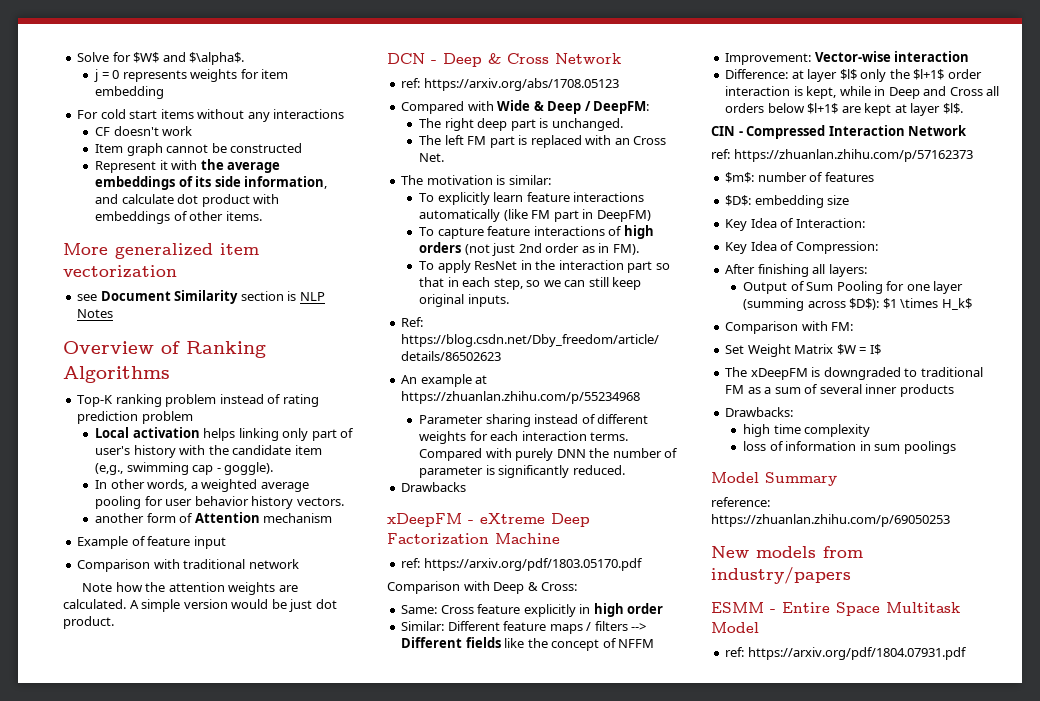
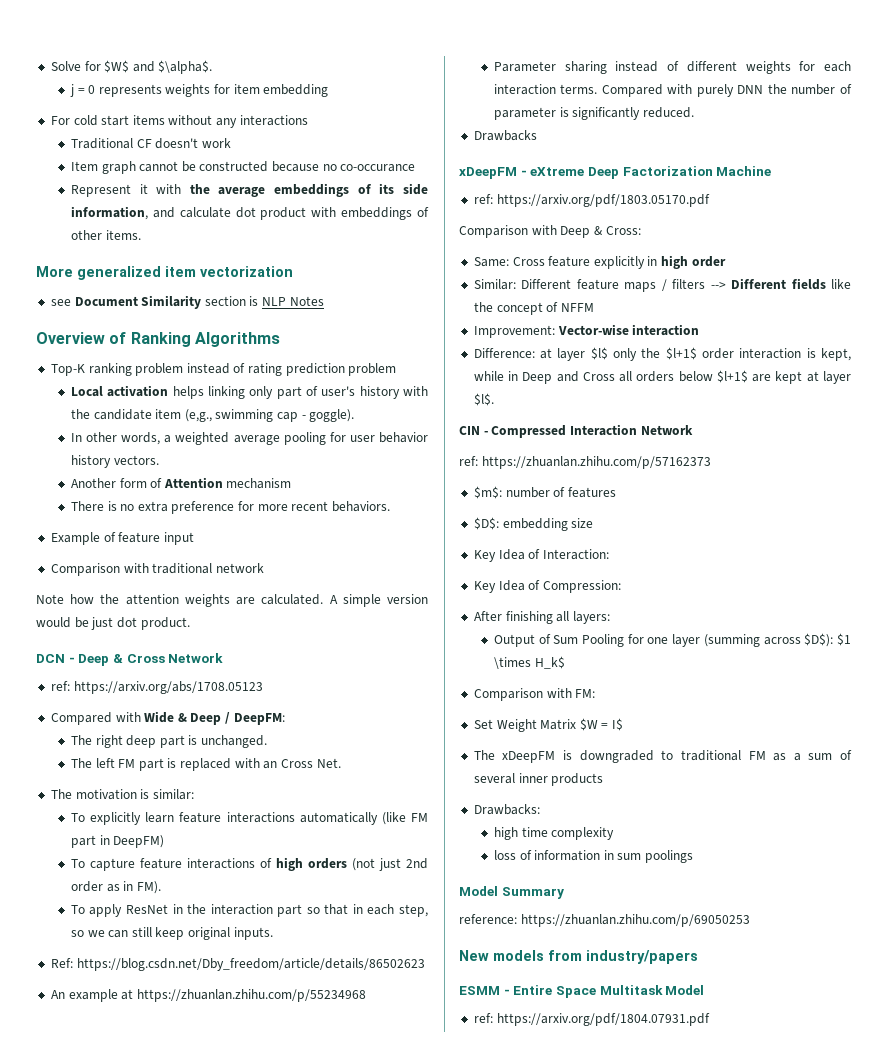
(345, 114) none -> [70,138,133,149] Traditional
(303, 148) none -> [272,161,416,172] because no co-occurance
[95,513,145,523] another -> [70,478,116,488] Another
(333, 518) none -> [70,501,391,514] // There is no extra preference for more recent behaviors.

